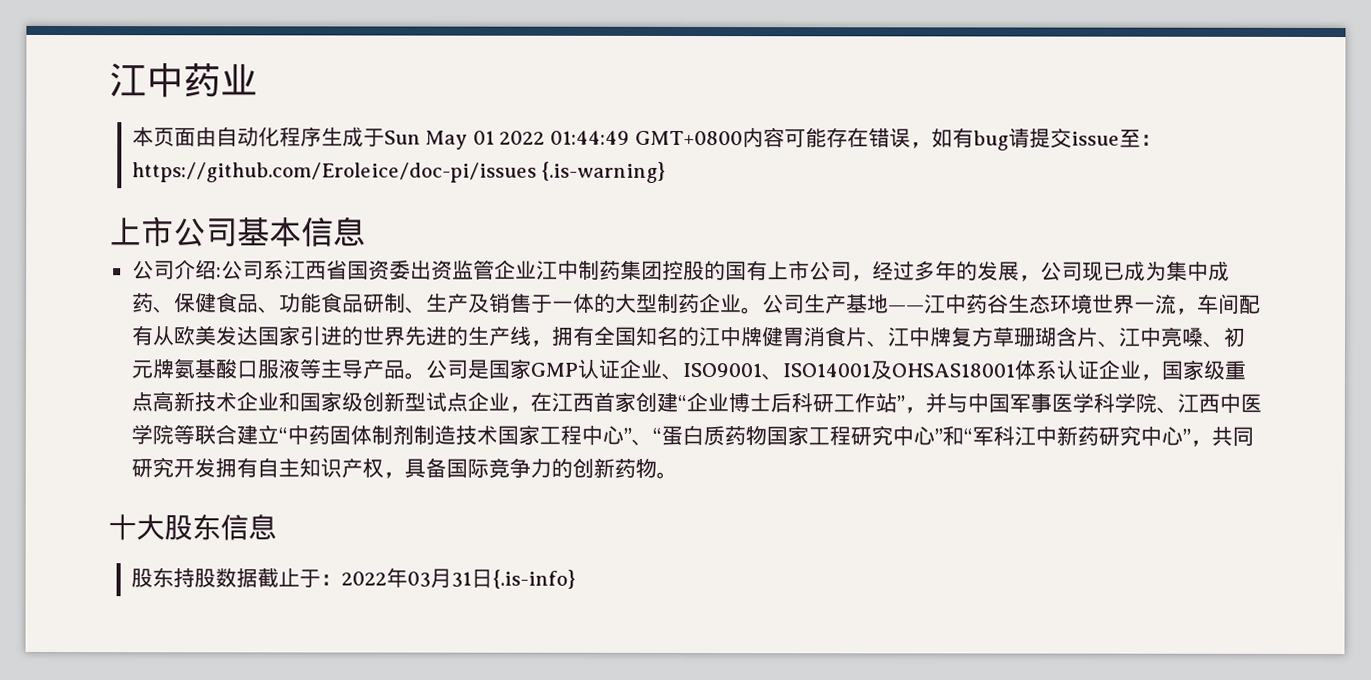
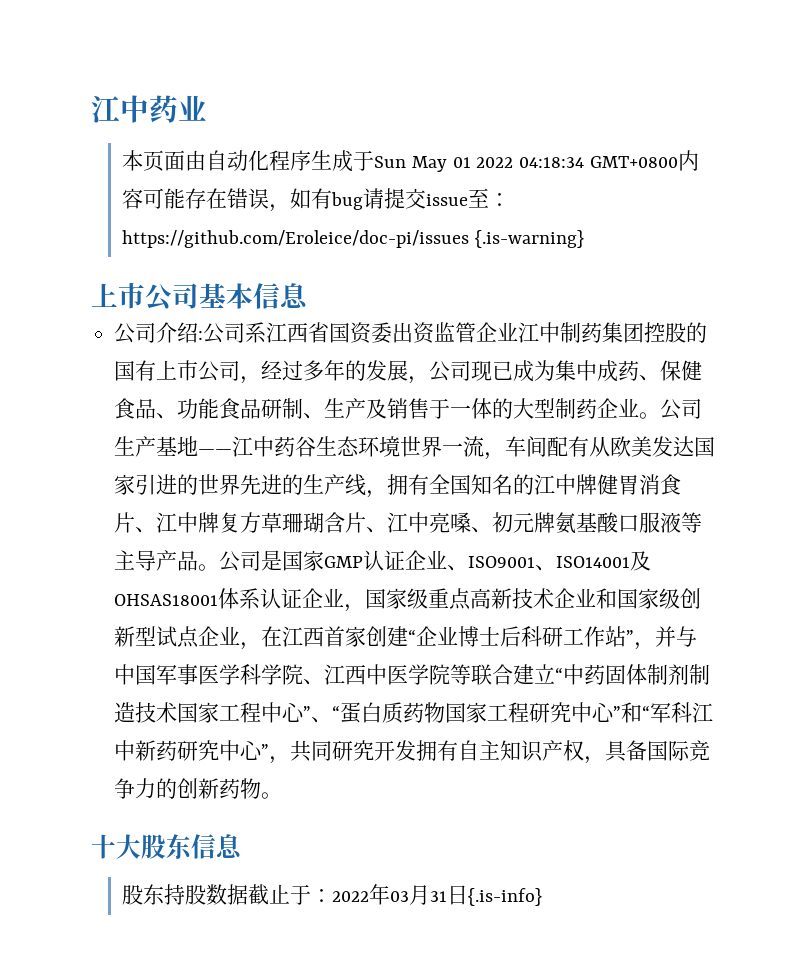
[549,130,630,145] 01:44:49 -> [519,157,585,168] 04:18:34

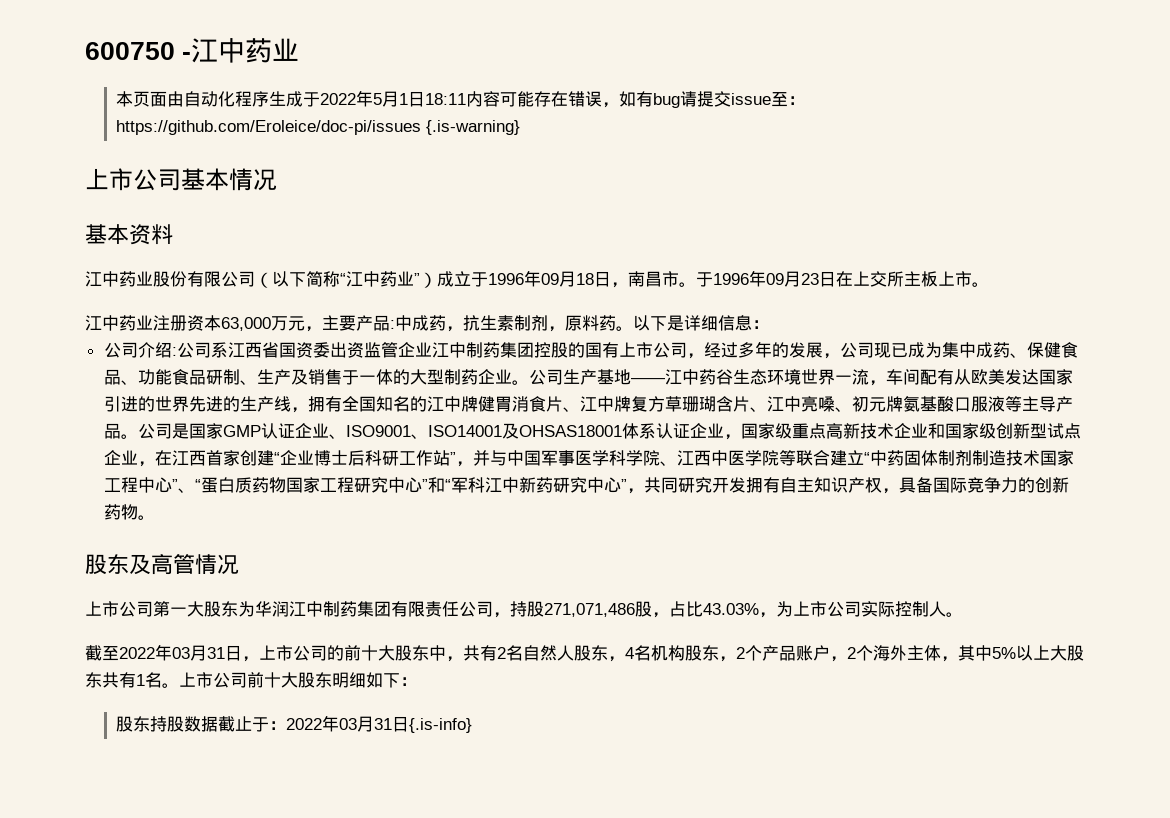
(91, 109) none -> [85,42,192,60] 600750 -
[374,156,678,172] Sun May 01 2022 04:18:34 GMT+0800 -> [319,90,466,107] 2022年5月1日18:11
[253,283,309,309] 信息 -> [229,168,277,191] [85,224,173,245] [85,270,989,288] [85,315,769,332] 情况 // 基本资料 // 江中药业股份有限公司（以下简称“江中药业”）成立于1996年09月18日，南昌市。于1996年09月23日在上交所主板上市。 // 江中药业注册资本63,000万元，主要产品:中成药，抗生素制剂，原料药。以下是详细信息：
[91,834,242,859] 十大股东信息 -> [85,554,239,575] [85,601,963,618] [85,644,1084,662] [85,672,417,688] 股东及高管情况 // 上市公司第一大股东为华润江中制药集团有限责任公司，持股271,071,486股，占比43.03%，为上市公司实际控制人。 // 截至2022年03月31日，上市公司的前十大股东中，共有2名自然人股东，4名机构股东，2个产品账户，2个海外主体，其中5%以上大股东共有1名。上市公司前十大股东明细如下：

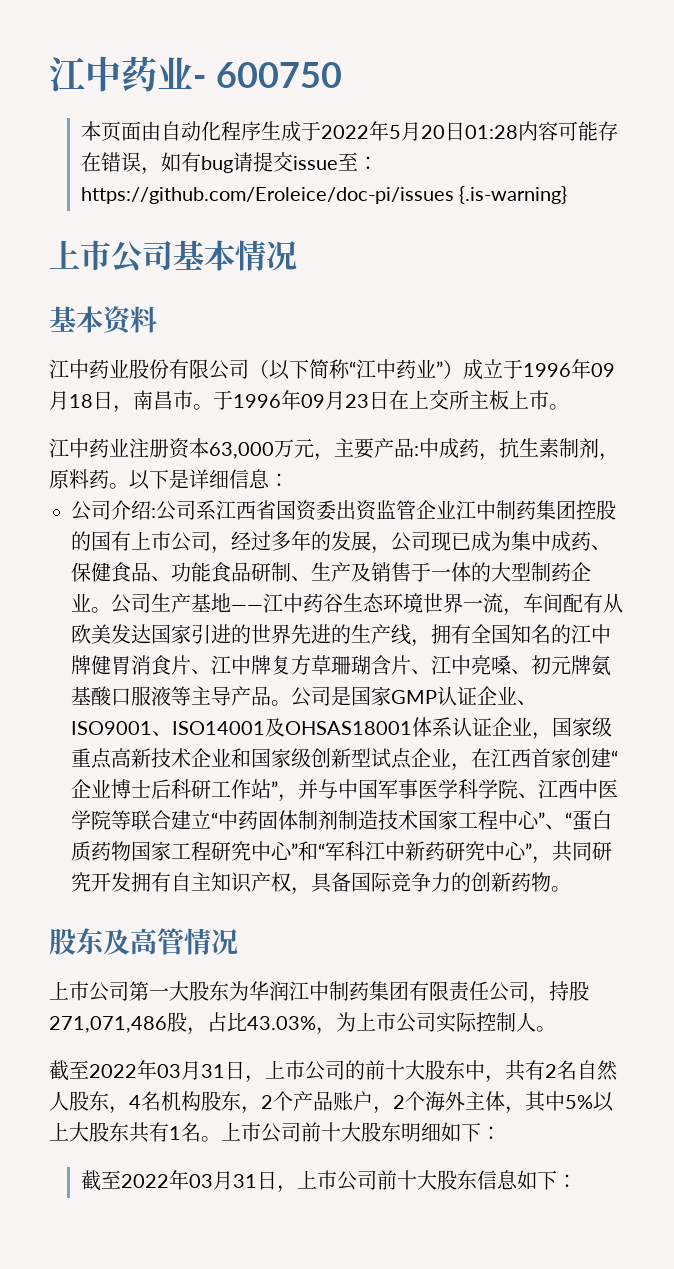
[85,38,300,63] 600750 -江中药业 -> [49,56,342,92] 江中药业- 600750
[398,91,466,107] 1日18:11 -> [420,122,518,141] 20日01:28
[115,715,472,733] 股东持股数据截止于：2022年03月31日{.is-info} -> [80,1170,577,1193] 截至2022年03月31日，上市公司前十大股东信息如下：

